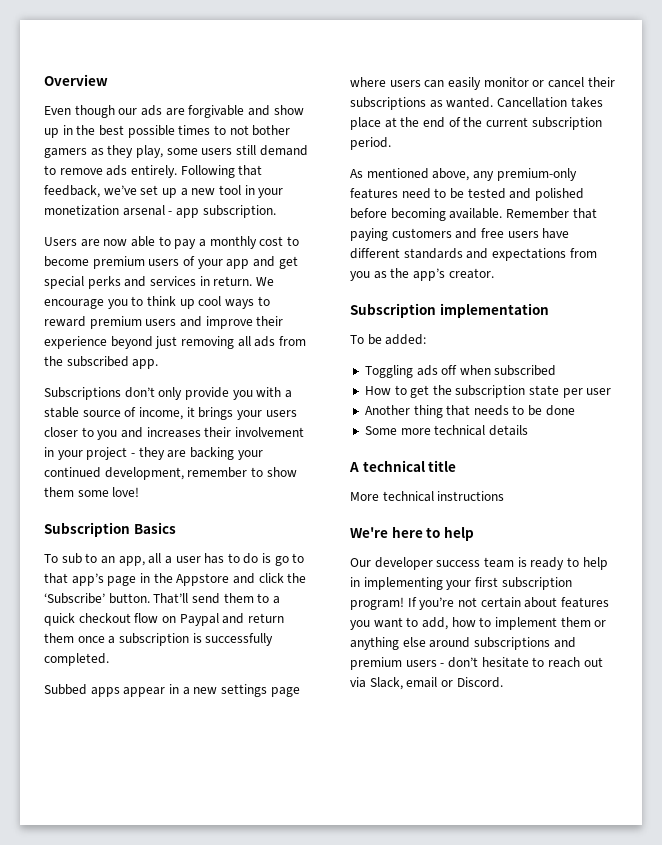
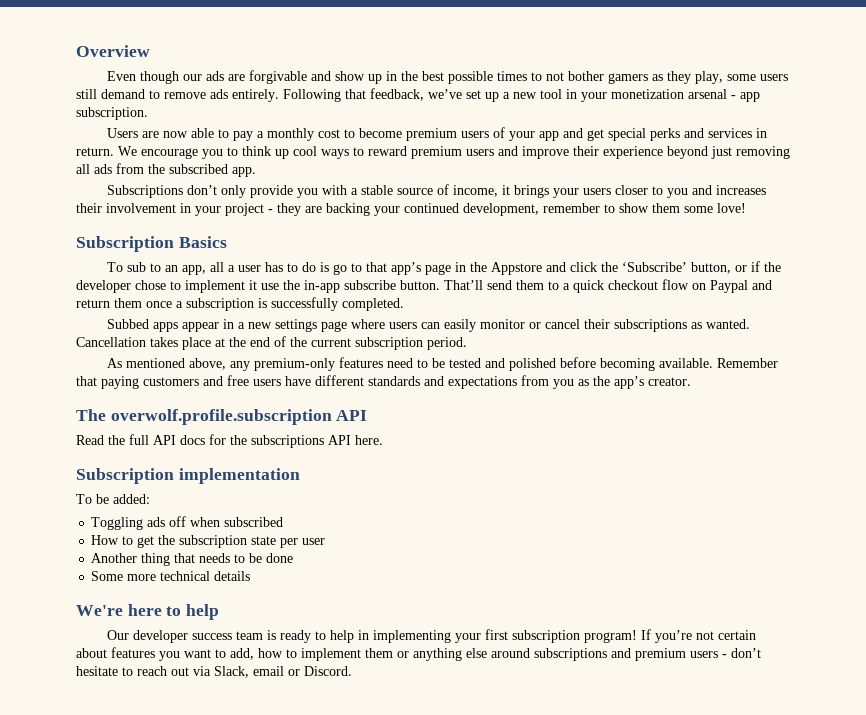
(105, 598) none -> [691,261,782,274] [76,280,396,293] button, or if the developer chose to implement it use the in-app subscribe
(494, 273) none -> [76,409,368,425] [76,434,383,448] // The overwolf.profile.subscription API // Read the full API docs for the subscriptions API here.
[349,460,457,472] [350,491,505,502] // A technical title // More technical instructions -> (251, 576) none

